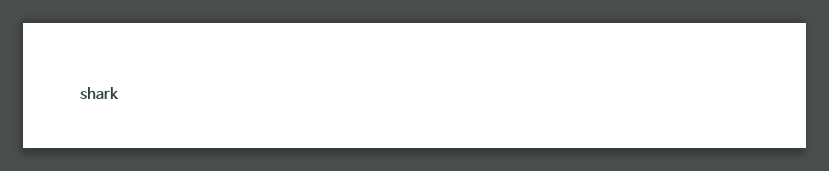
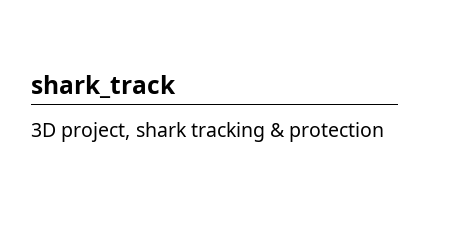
[80,87,119,99] shark -> [31,75,176,98] [31,122,385,142] shark_track // 3D project, shark tracking & protection

